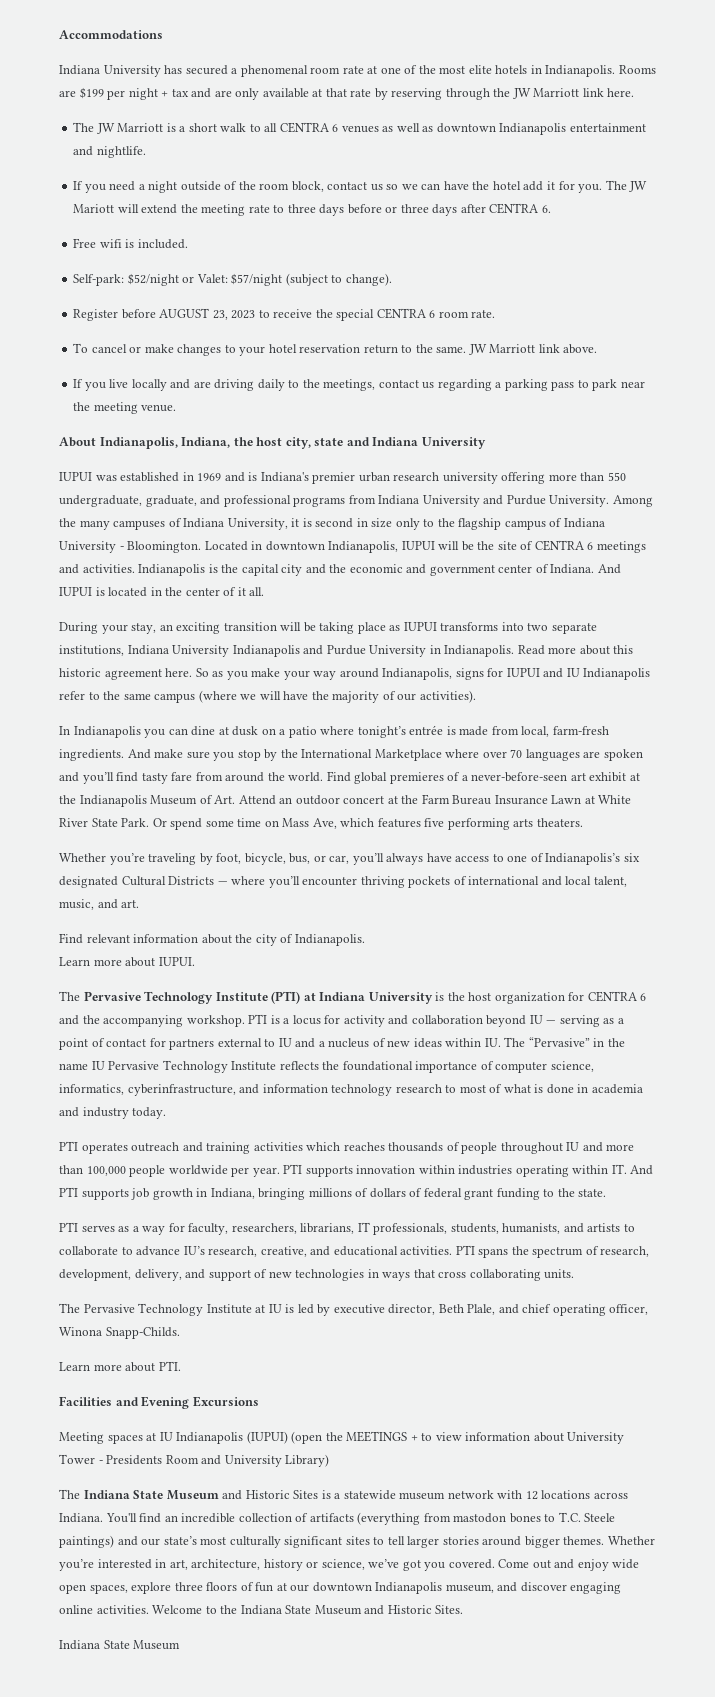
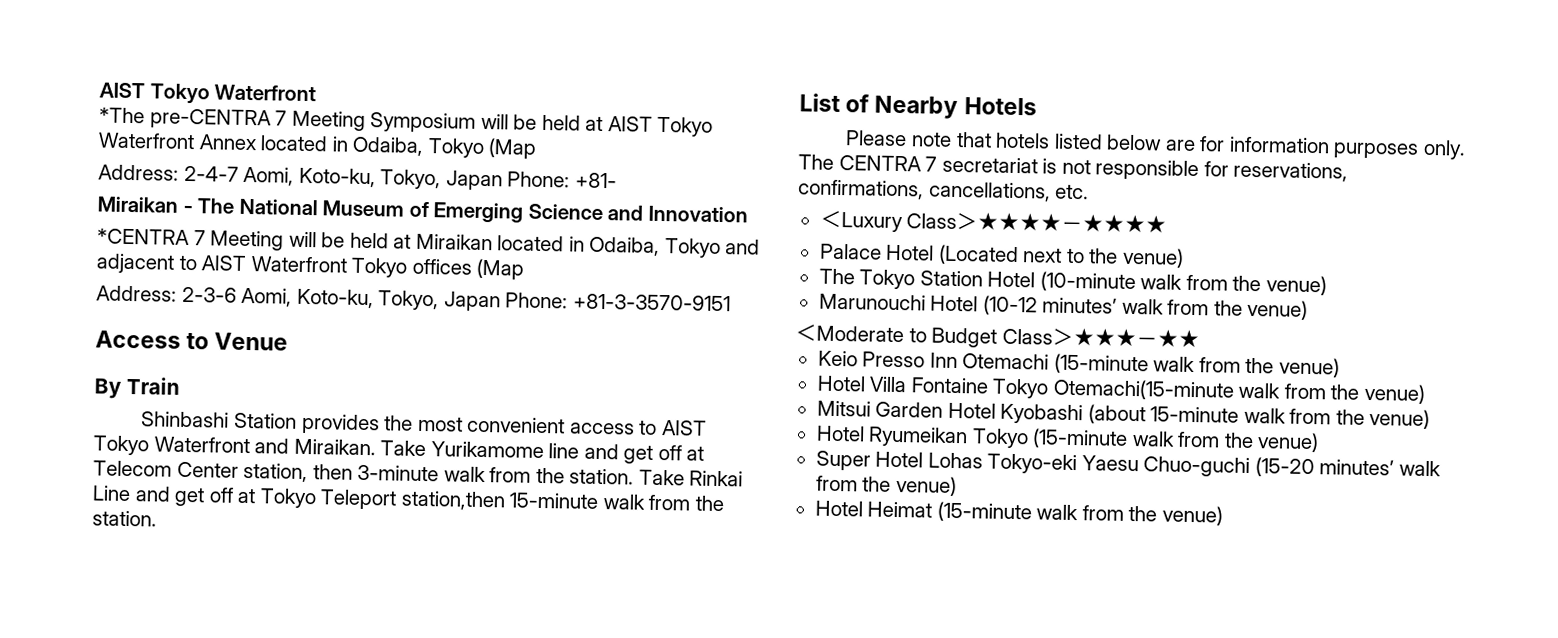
[59,30,163,39] [59,65,656,77] [59,87,635,100] [73,122,646,135] [73,146,146,158] [73,180,648,193] [73,203,551,216] [73,238,188,249] [73,273,392,286] [73,308,496,321] [73,343,598,356] [73,379,645,391] [73,402,177,414] [59,437,486,449] [59,472,626,484] [59,495,653,507] [59,518,605,530] [59,540,646,553] [59,564,621,576] [59,587,265,597] [59,622,597,634] [59,645,634,657] [59,668,651,680] [59,690,476,703] [59,725,609,738] [59,749,643,761] [59,771,640,784] [59,794,632,807] [59,818,583,830] [59,853,640,865] [59,876,627,888] [59,899,140,910] [59,933,365,946] [59,957,195,967] [59,991,647,1004] [59,1014,624,1027] [59,1037,625,1050] [59,1060,594,1073] [59,1084,643,1096] [59,1107,167,1119] [59,1141,635,1154] [59,1164,654,1177] [59,1187,607,1200] [59,1222,635,1235] [59,1245,650,1258] [59,1269,575,1281] [59,1303,649,1316] [59,1327,180,1339] [59,1361,181,1372] [59,1396,259,1409] [59,1431,625,1444] [59,1454,330,1467] [59,1489,628,1500] [59,1512,616,1525] [59,1535,655,1548] [59,1559,640,1571] [59,1582,622,1594] [59,1605,464,1615] [59,1640,181,1650] Accommodations // Indiana University has secured a phenomenal room rate at one of the most elite hotels in Indianapolis. Rooms are $199 per night + tax and are only available at that rate by reserving through the JW Marriott link here. // The JW Marriott is a short walk to all CENTRA 6 venues as well as downtown Indianapolis entertainment and nightlife. // If you need a night outside of the room block, contact us so we can have the hotel add it for you. The JW Mariott will extend the meeting rate to three days before or three days after CENTRA 6. // Free wifi is included. // Self-park: $52/night or Valet: $57/night (subject to change). // Register before AUGUST 23, 2023 to receive the special CENTRA 6 room rate. // To cancel or make changes to your hotel reservation return to the same. JW Marriott link above. // If you live locally and are driving daily to the meetings, contact us regarding a parking pass to park near the meeting venue. // About Indianapolis, Indiana, the host city, state and Indiana University // IUPUI was established in 1969 and is Indiana's premier urban research university offering more than 550 undergraduate, graduate, and professional programs from Indiana University and Purdue University. Among the many campuses of Indiana University, it is second in size only to the flagship campus of Indiana University - Bloomington. Located in downtown Indianapolis, IUPUI will be the site of CENTRA 6 meetings and activities. Indianapolis is the capital city and the economic and government center of Indiana. And IUPUI is located in the center of it all. // During your stay, an exciting transition will be taking place as IUPUI transforms into two separate institutions, Indiana University Indianapolis and Purdue University in Indianapolis. Read more about this historic agreement here. So as you make your way around Indianapolis, signs for IUPUI and IU Indianapolis refer to the same campus (where we will have the majority of our activities). // In Indianapolis you can dine at dusk on a patio where tonight’s entrée is made from local, farm-fresh ingredients. And make sure you stop by the International Marketplace where over 70 languages are spoken and you’ll find tasty fare from around the world. Find global premieres of a never-before-seen art exhibit at the Indianapolis Museum of Art. Attend an outdoor concert at the Farm Bureau Insurance Lawn at White River State Park. Or spend some time on Mass Ave, which features five performing arts theaters. // Whether you’re traveling by foot, bicycle, bus, or car, you’ll always have access to one of Indianapolis’s six designated Cultural Districts — where you’ll encounter thriving pockets of international and local talent, music, and art. // Find relevant information about the city of Indianapolis. // Learn more about IUPUI. // The Pervasive Technology Institute (PTI) at Indiana University is the host organization for CENTRA 6 and the accompanying workshop. PTI is a locus for activity and collaboration beyond IU — serving as a point of contact for partners external to IU and a nucleus of new ideas within IU. The “Pervasive” in the name IU Pervasive Technology Institute reflects the foundational importance of computer science, informatics, cyberinfrastructure, and information technology research to most of what is done in academia and industry today. // PTI operates outreach and training activities which reaches thousands of people throughout IU and more than 100,000 people worldwide per year. PTI supports innovation within industries operating within IT. And PTI supports job growth in Indiana, bringing millions of dollars of federal grant funding to the state. // PTI serves as a way for faculty, researchers, librarians, IT professionals, students, humanists, and artists to collaborate to advance IU’s research, creative, and educational activities. PTI spans the spectrum of research, development, delivery, and support of new technologies in ways that cross collaborating units. // The Pervasive Technology Institute at IU is led by executive director, Beth Plale, and chief operating officer, Winona Snapp-Childs. // Learn more about PTI. // Facilities and Evening Excursions // Meeting spaces at IU Indianapolis (IUPUI) (open the MEETINGS + to view information about University Tower - Presidents Room and University Library) // The Indiana State Museum and Historic Sites is a statewide museum network with 12 locations across Indiana. You'll find an incredible collection of artifacts (everything from mastodon bones to T.C. Steele paintings) and our state’s most culturally significant sites to tell larger stories around bigger themes. Whether you’re interested in art, architecture, history or science, we’ve got you covered. Come out and enjoy wide open spaces, explore three floors of fun at our downtown Indianapolis museum, and discover engaging online activities. Welcome to the Indiana State Museum and Historic Sites. // Indiana State Museum -> [99,82,317,105] [99,107,714,137] [98,132,538,159] [98,164,617,191] [97,196,748,223] [97,228,761,258] [96,253,525,280] [96,285,731,312] [95,330,289,351] [94,376,180,399] [141,411,707,436] [93,435,705,464] [93,460,744,487] [92,485,724,512] [92,510,157,527] [799,93,1037,120] [845,130,1466,160] [798,154,1349,182] [798,179,1090,202] [819,210,1168,233] [819,243,1184,268] [818,268,1327,296] [818,293,1309,320] [795,324,1200,348] [817,350,1340,378] [816,375,1425,404] [816,400,1431,430] [815,425,1320,453] [815,450,1441,478] [815,475,957,497] [814,500,1223,526] AIST Tokyo Waterfront // *The pre-CENTRA 7 Meeting Symposium will be held at AIST Tokyo Waterfront Annex located in Odaiba, Tokyo (Map // Address: 2-4-7 Aomi, Koto-ku, Tokyo, Japan Phone: +81- // Miraikan - The National Museum of Emerging Science and Innovation // *CENTRA 7 Meeting will be held at Miraikan located in Odaiba, Tokyo and adjacent to AIST Waterfront Tokyo offices (Map // Address: 2-3-6 Aomi, Koto-ku, Tokyo, Japan Phone: +81-3-3570-9151 // Access to Venue // By Train // Shinbashi Station provides the most convenient access to AIST Tokyo Waterfront and Miraikan. Take Yurikamome line and get off at Telecom Center station, then 3-minute walk from the station. Take Rinkai Line and get off at Tokyo Teleport station,then 15-minute walk from the station. // List of Nearby Hotels // Please note that hotels listed below are for information purposes only. The CENTRA 7 secretariat is not responsible for reservations, confirmations, cancellations, etc. // ＜Luxury Class＞★★★★－★★★★ // Palace Hotel (Located next to the venue) // The Tokyo Station Hotel (10-minute walk from the venue) // Marunouchi Hotel (10-12 minutes’ walk from the venue) // ＜Moderate to Budget Class＞★★★－★★ // Keio Presso Inn Otemachi (15-minute walk from the venue) // Hotel Villa Fontaine Tokyo Otemachi(15-minute walk from the venue) // Mitsui Garden Hotel Kyobashi (about 15-minute walk from the venue) // Hotel Ryumeikan Tokyo (15-minute walk from the venue) // Super Hotel Lohas Tokyo-eki Yaesu Chuo-guchi (15-20 minutes’ walk from the venue) // Hotel Heimat (15-minute walk from the venue)

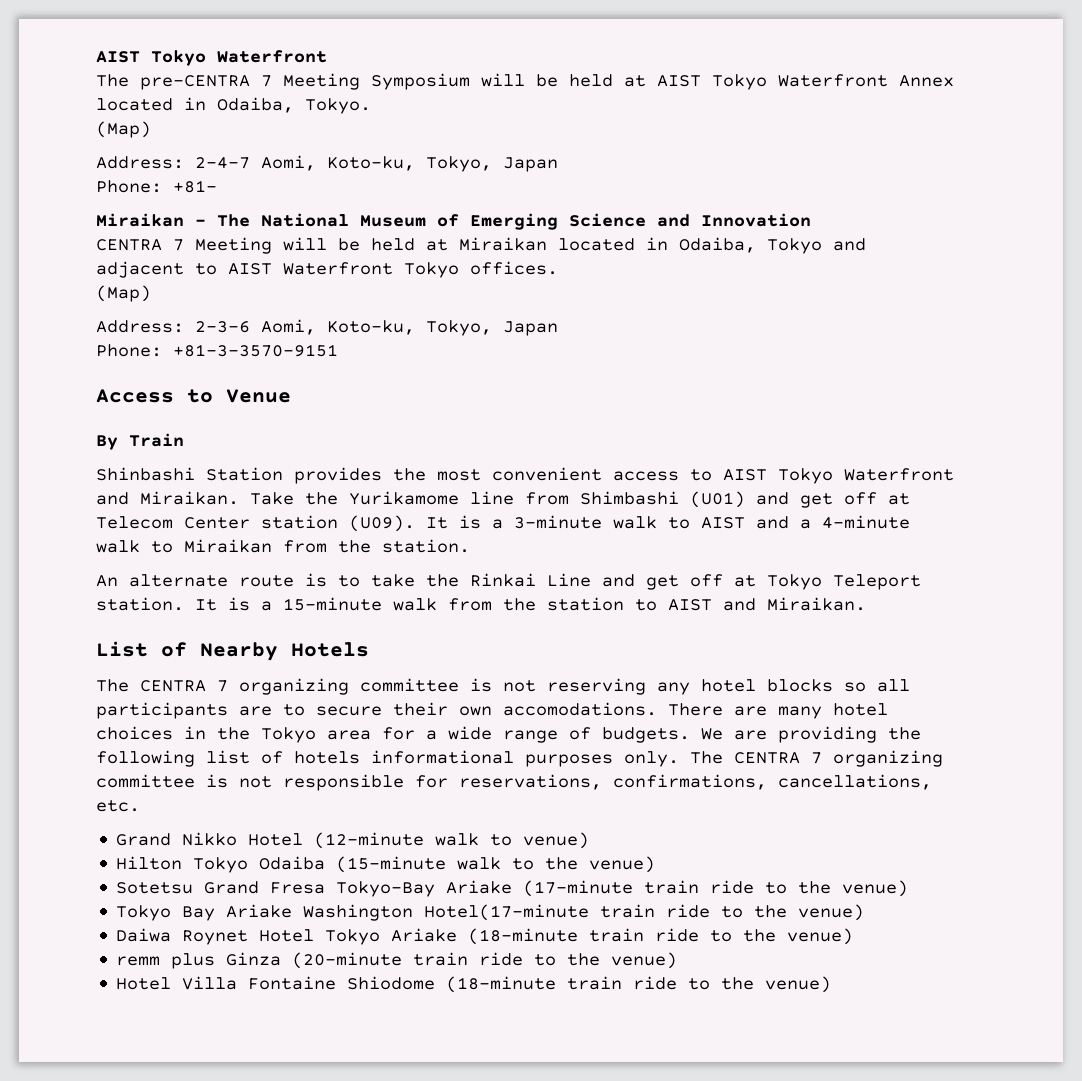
[99,107,145,124] *The -> [96,74,129,87] The
[427,138,538,159] Tokyo (Map -> [305,98,371,114] [96,121,151,138] Tokyo. // (Map)
(503, 180) none -> (558, 164) //
[97,228,190,246] *CENTRA -> [96,239,162,251] CENTRA
[411,258,525,280] offices (Map -> [470,261,558,275] [96,285,151,302] offices. // (Map)
(501, 301) none -> (558, 328) //
(427, 448) none -> [305,492,338,505] the
(580, 451) none -> [525,491,745,508] from Shimbashi (U01)
[243,462,685,486] station, then 3-minute walk from the station. Take -> [261,515,910,532] [96,539,470,553] [96,573,459,587] station (U09). It is a 3-minute walk to AIST and a 4-minute walk to Miraikan from the station. // An alternate route is to take the
[400,490,724,512] [92,510,157,527] [799,93,1037,120] [845,130,1330,154] station,then 15-minute walk from the station. // List of Nearby Hotels // Please note that hotels listed below are for information -> [96,597,866,611] [96,641,369,661] [96,678,910,695] [96,702,888,719] [96,726,921,743] [96,750,514,767] station. It is a 15-minute walk from the station to AIST and Miraikan. // List of Nearby Hotels // The CENTRA 7 organizing committee is not reserving any hotel blocks so all participants are to secure their own accomodations. There are many hotel choices in the Tokyo area for a wide range of budgets. We are providing the following list of hotels informational
[941,156,1038,174] secretariat -> [833,750,943,767] [96,774,195,788] organizing committee
[819,210,1168,233] [819,243,1184,268] [818,268,1327,296] [818,293,1309,320] [795,324,1200,348] [817,350,1241,375] ＜Luxury Class＞★★★★－★★★★ // Palace Hotel (Located next to the venue) // The Tokyo Station Hotel (10-minute walk from the venue) // Marunouchi Hotel (10-12 minutes’ walk from the venue) // ＜Moderate to Budget Class＞★★★－★★ // Keio Presso Inn Otemachi (15-minute walk from -> [116,832,590,849] [116,856,656,873] [116,880,909,897] [116,904,865,921] [116,928,854,945] [116,952,557,969] Grand Nikko Hotel (12-minute walk to venue) // Hilton Tokyo Odaiba (15-minute walk to the venue) // Sotetsu Grand Fresa Tokyo-Bay Ariake (17-minute train ride to the venue) // Tokyo Bay Ariake Washington Hotel(17-minute train ride to the venue) // Daiwa Roynet Hotel Tokyo Ariake (18-minute train ride to the venue) // remm plus Ginza (20-minute train ride to
[992,378,1425,404] [816,400,1431,430] [815,425,1320,453] [815,450,1441,478] [815,475,957,497] [814,500,1124,523] Tokyo Otemachi(15-minute walk from the venue) // Mitsui Garden Hotel Kyobashi (about 15-minute walk from the venue) // Hotel Ryumeikan Tokyo (15-minute walk from the venue) // Super Hotel Lohas Tokyo-eki Yaesu Chuo-guchi (15-20 minutes’ walk from the venue) // Hotel Heimat (15-minute walk from -> [347,976,711,993] Shiodome (18-minute train ride to

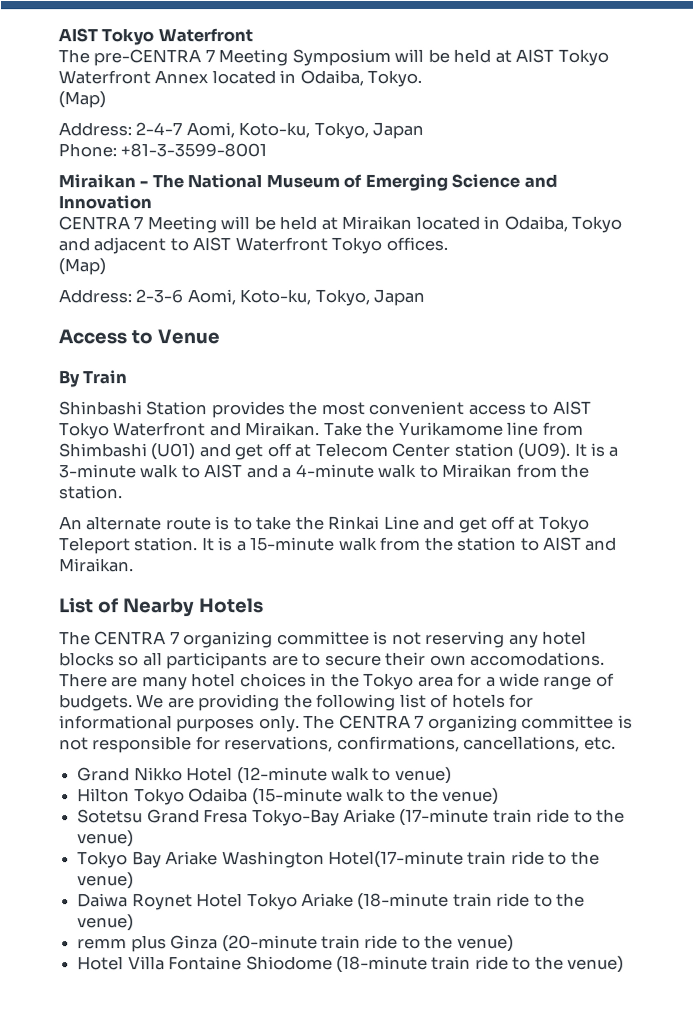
[173,180,217,193] +81- -> [120,143,268,158] +81-3-3599-8001
[96,344,338,357] // Phone: +81-3-3570-9151 -> (426, 297) none
(360, 757) none -> [509,693,535,708] for

